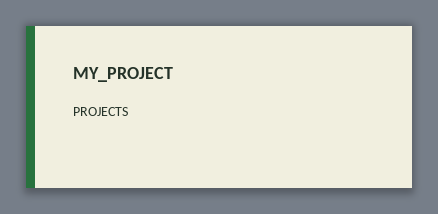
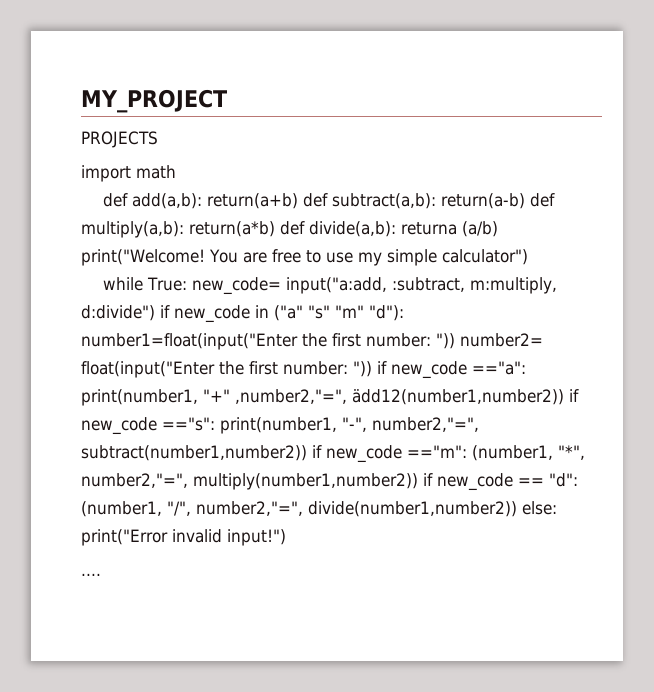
(128, 111) none -> [81,165,176,182] [103,193,556,209] [81,221,498,238] [81,249,528,266] [103,277,558,295] [81,305,404,323] [81,333,543,350] [81,361,526,379] [81,389,579,406] [81,417,479,435] [81,445,585,463] [81,473,578,491] [81,501,557,517] [81,529,286,546] [81,573,101,576] // import math // def add(a,b): return(a+b) def subtract(a,b): return(a-b) def multiply(a,b): return(a*b) def divide(a,b): returna (a/b) print("Welcome! You are free to use my simple calculator") // while True: new_code= input("a:add, :subtract, m:multiply, d:divide") if new_code in ("a" "s" "m" "d"): number1=float(input("Enter the first number: ")) number2= float(input("Enter the first number: ")) if new_code =="a": print(number1, "+" ,number2,"=", ädd12(number1,number2)) if new_code =="s": print(number1, "-", number2,"=", subtract(number1,number2)) if new_code =="m": (number1, "*", number2,"=", multiply(number1,number2)) if new_code == "d": (number1, "/", number2,"=", divide(number1,number2)) else: print("Error invalid input!") // ....

